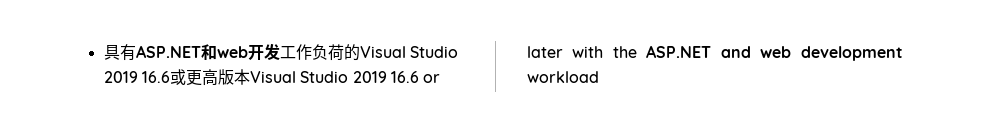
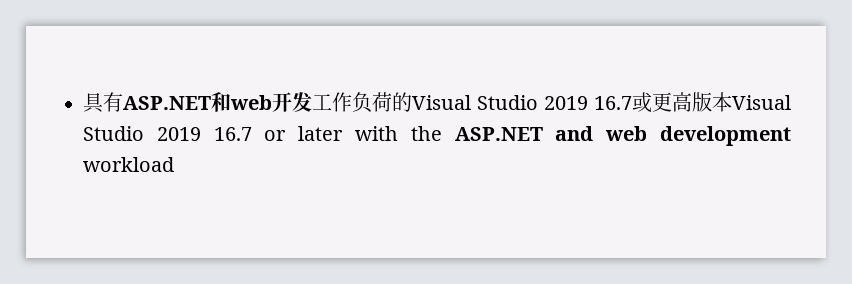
[141,71,170,83] 16.6 -> [594,96,632,110] 16.7
[390,71,419,83] 16.6 -> [213,127,252,141] 16.7

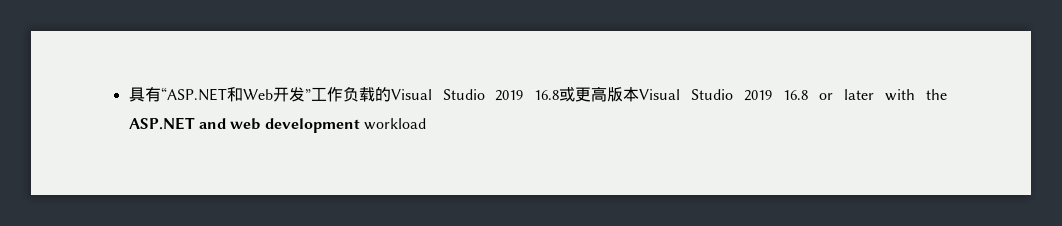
[123,92,392,113] ASP.NET和web开发工作负荷 -> [160,87,375,102] “ASP.NET和Web开发”工作负载
[594,96,632,110] 16.7 -> [534,90,560,100] 16.8
[213,127,252,141] 16.7 -> [783,90,809,100] 16.8

